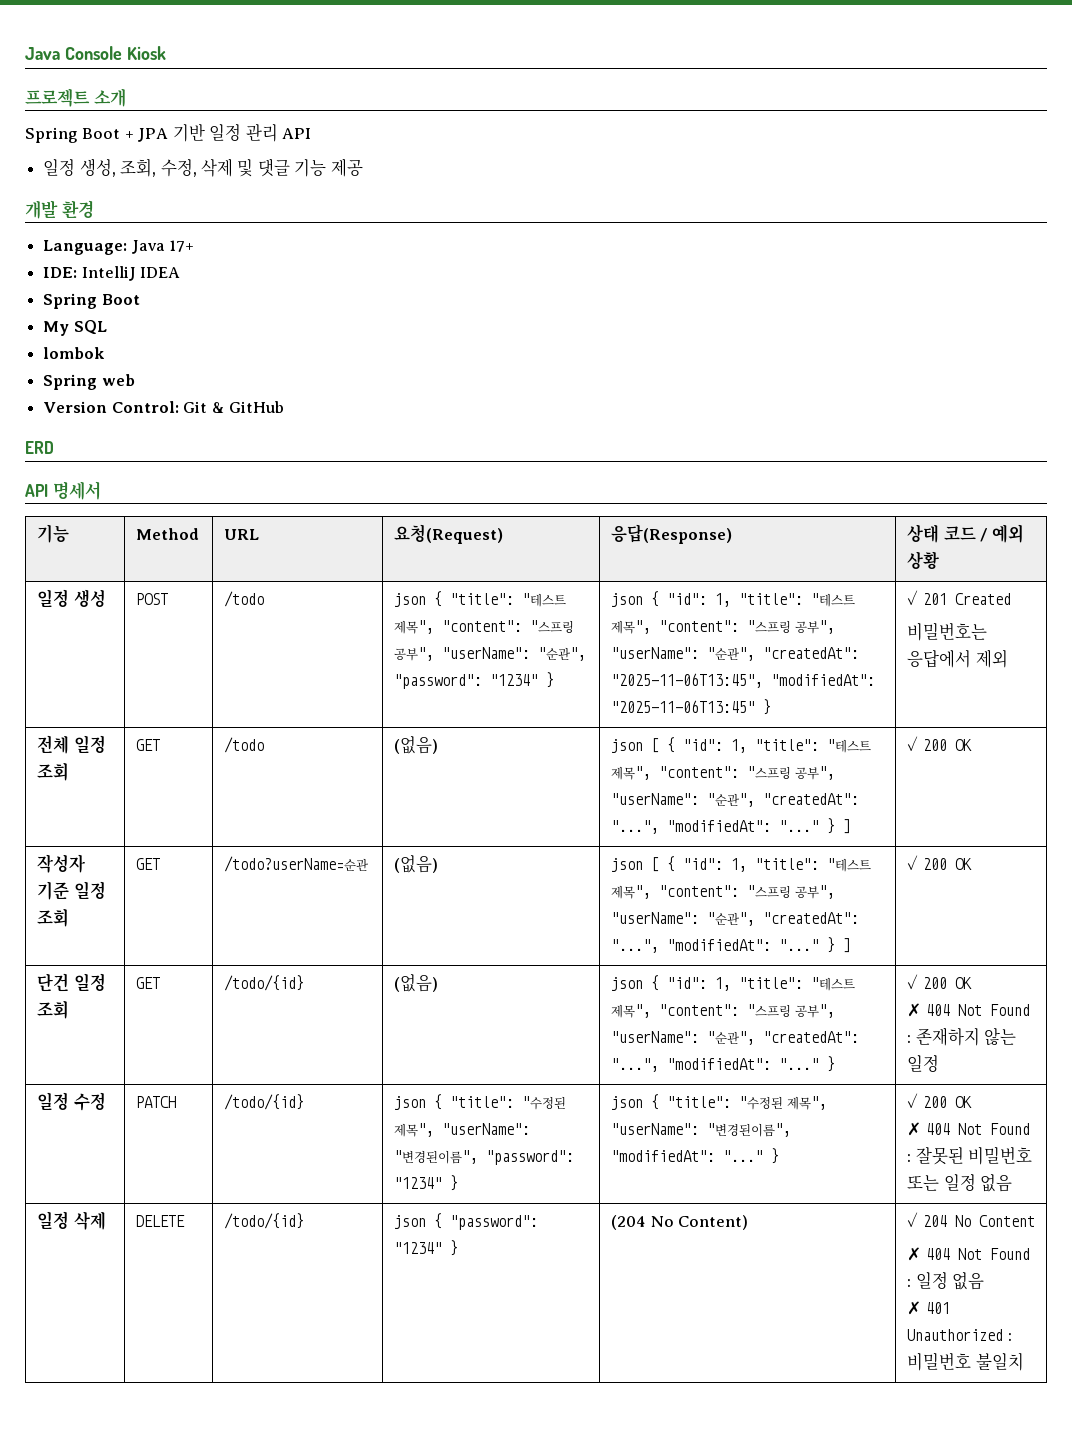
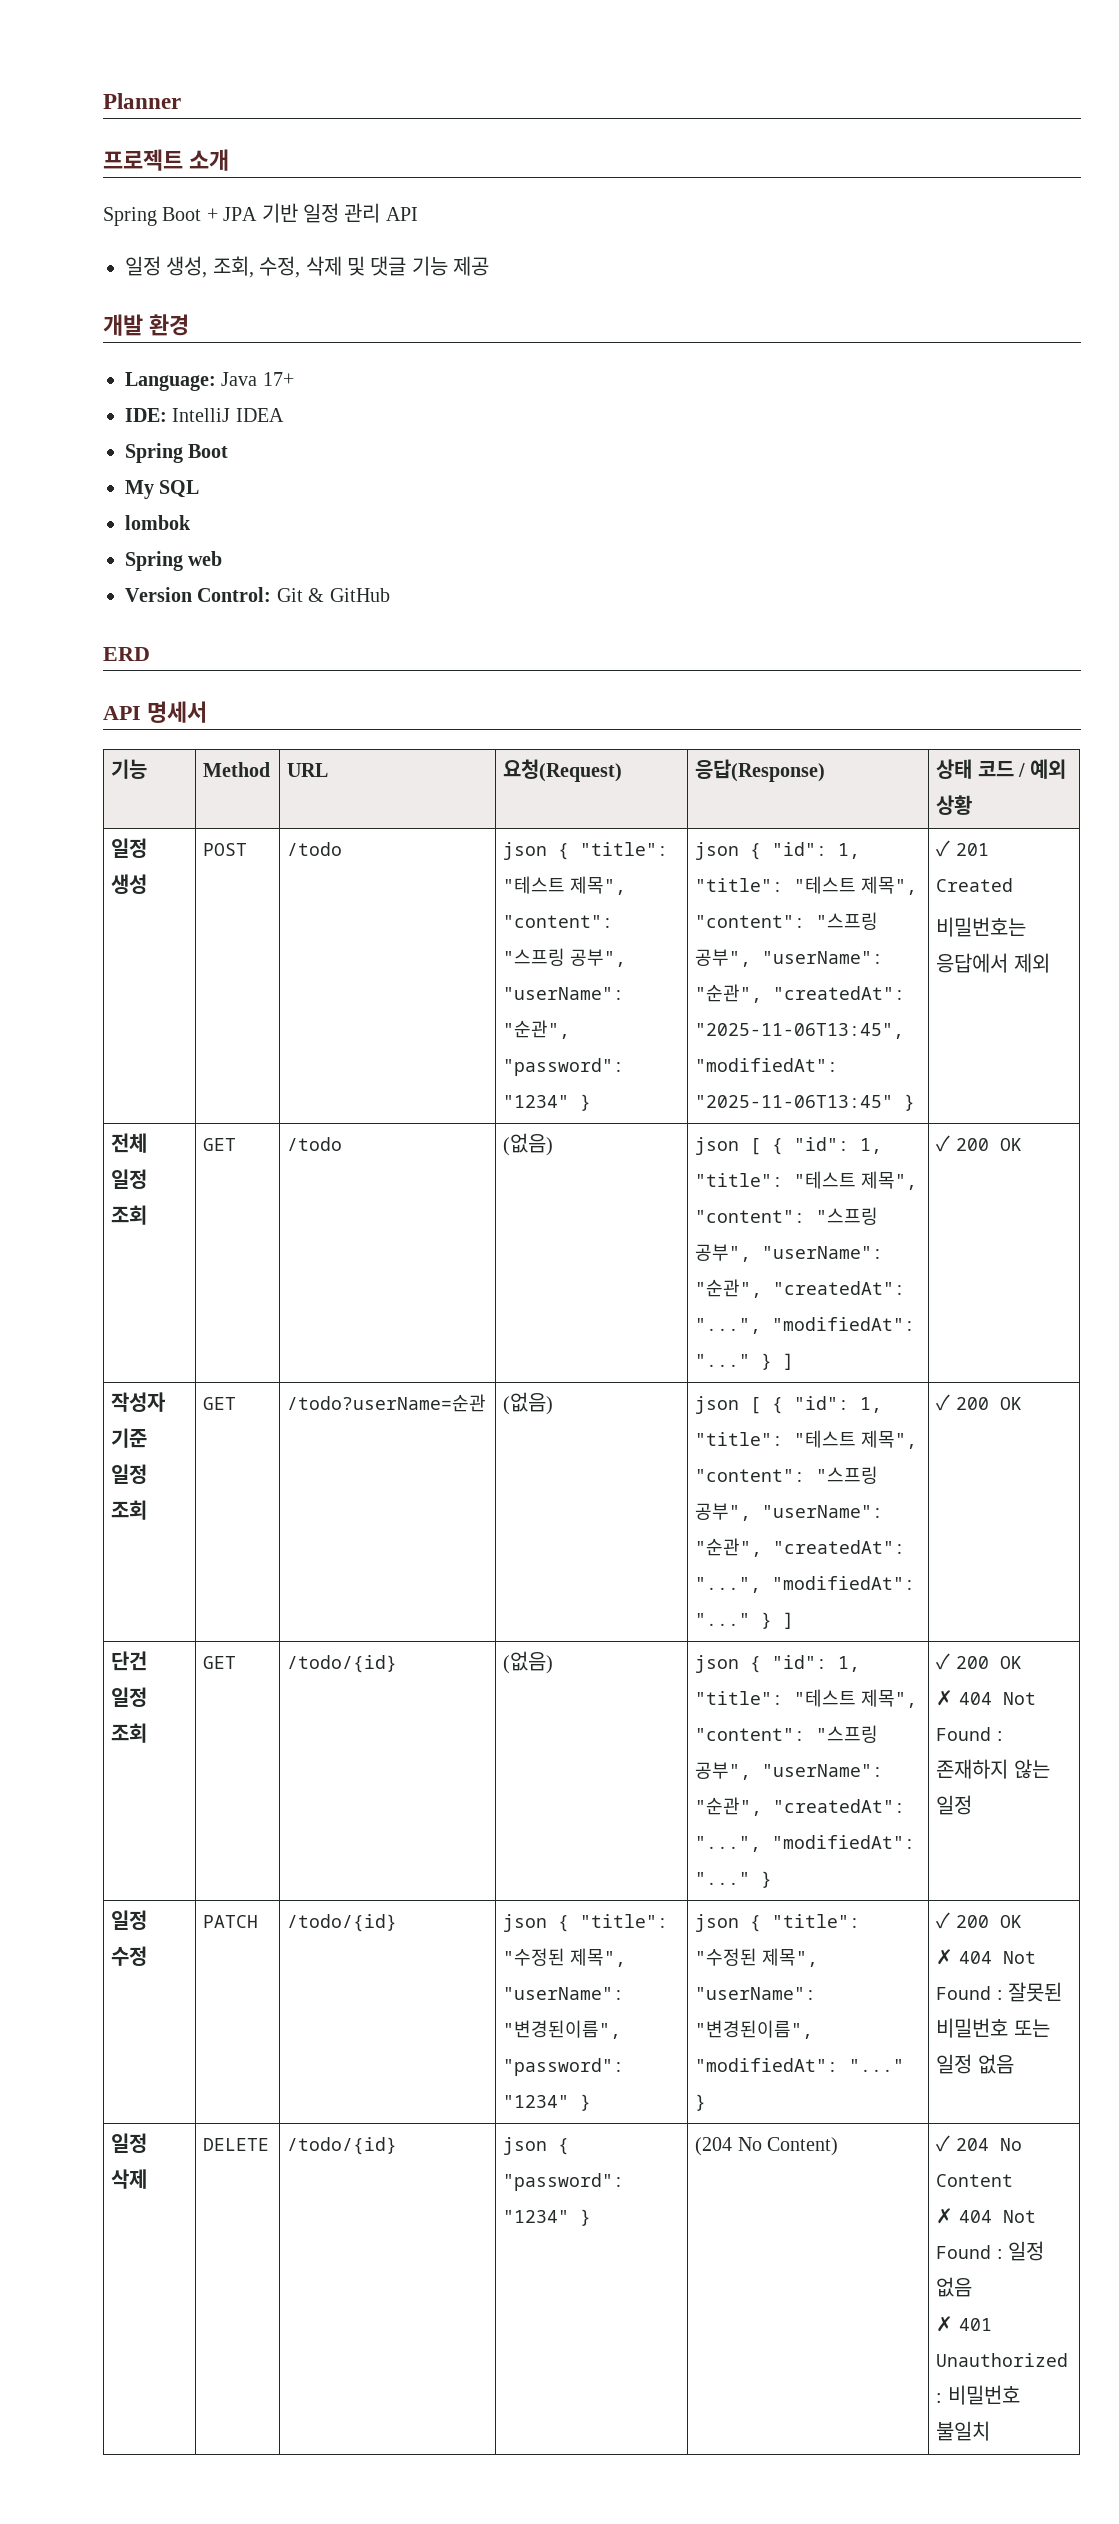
[25,46,166,60] Java Console Kiosk -> [103,93,181,109] Planner

